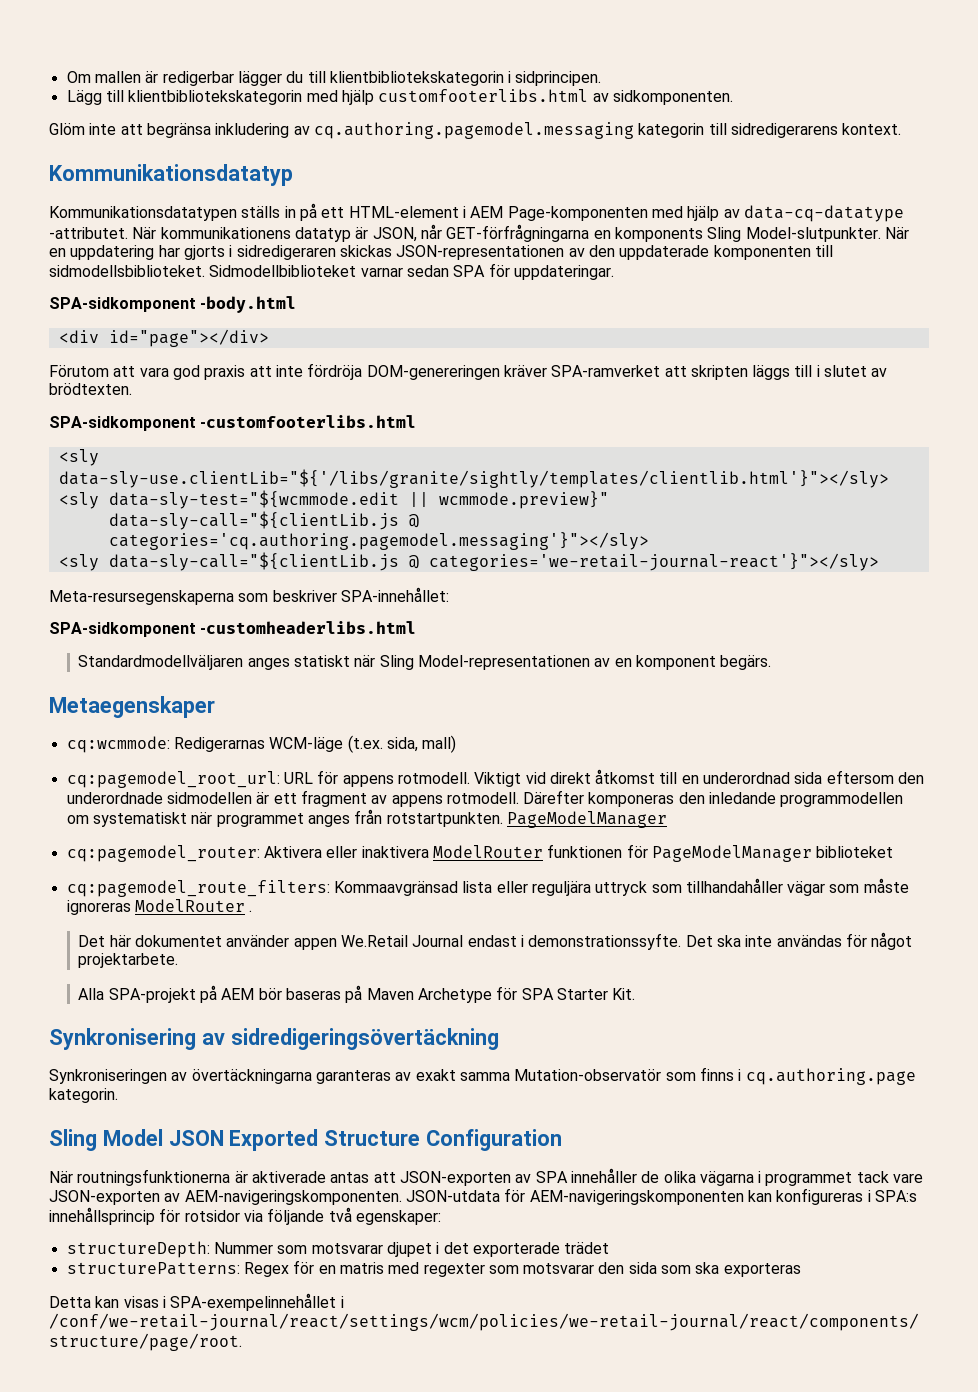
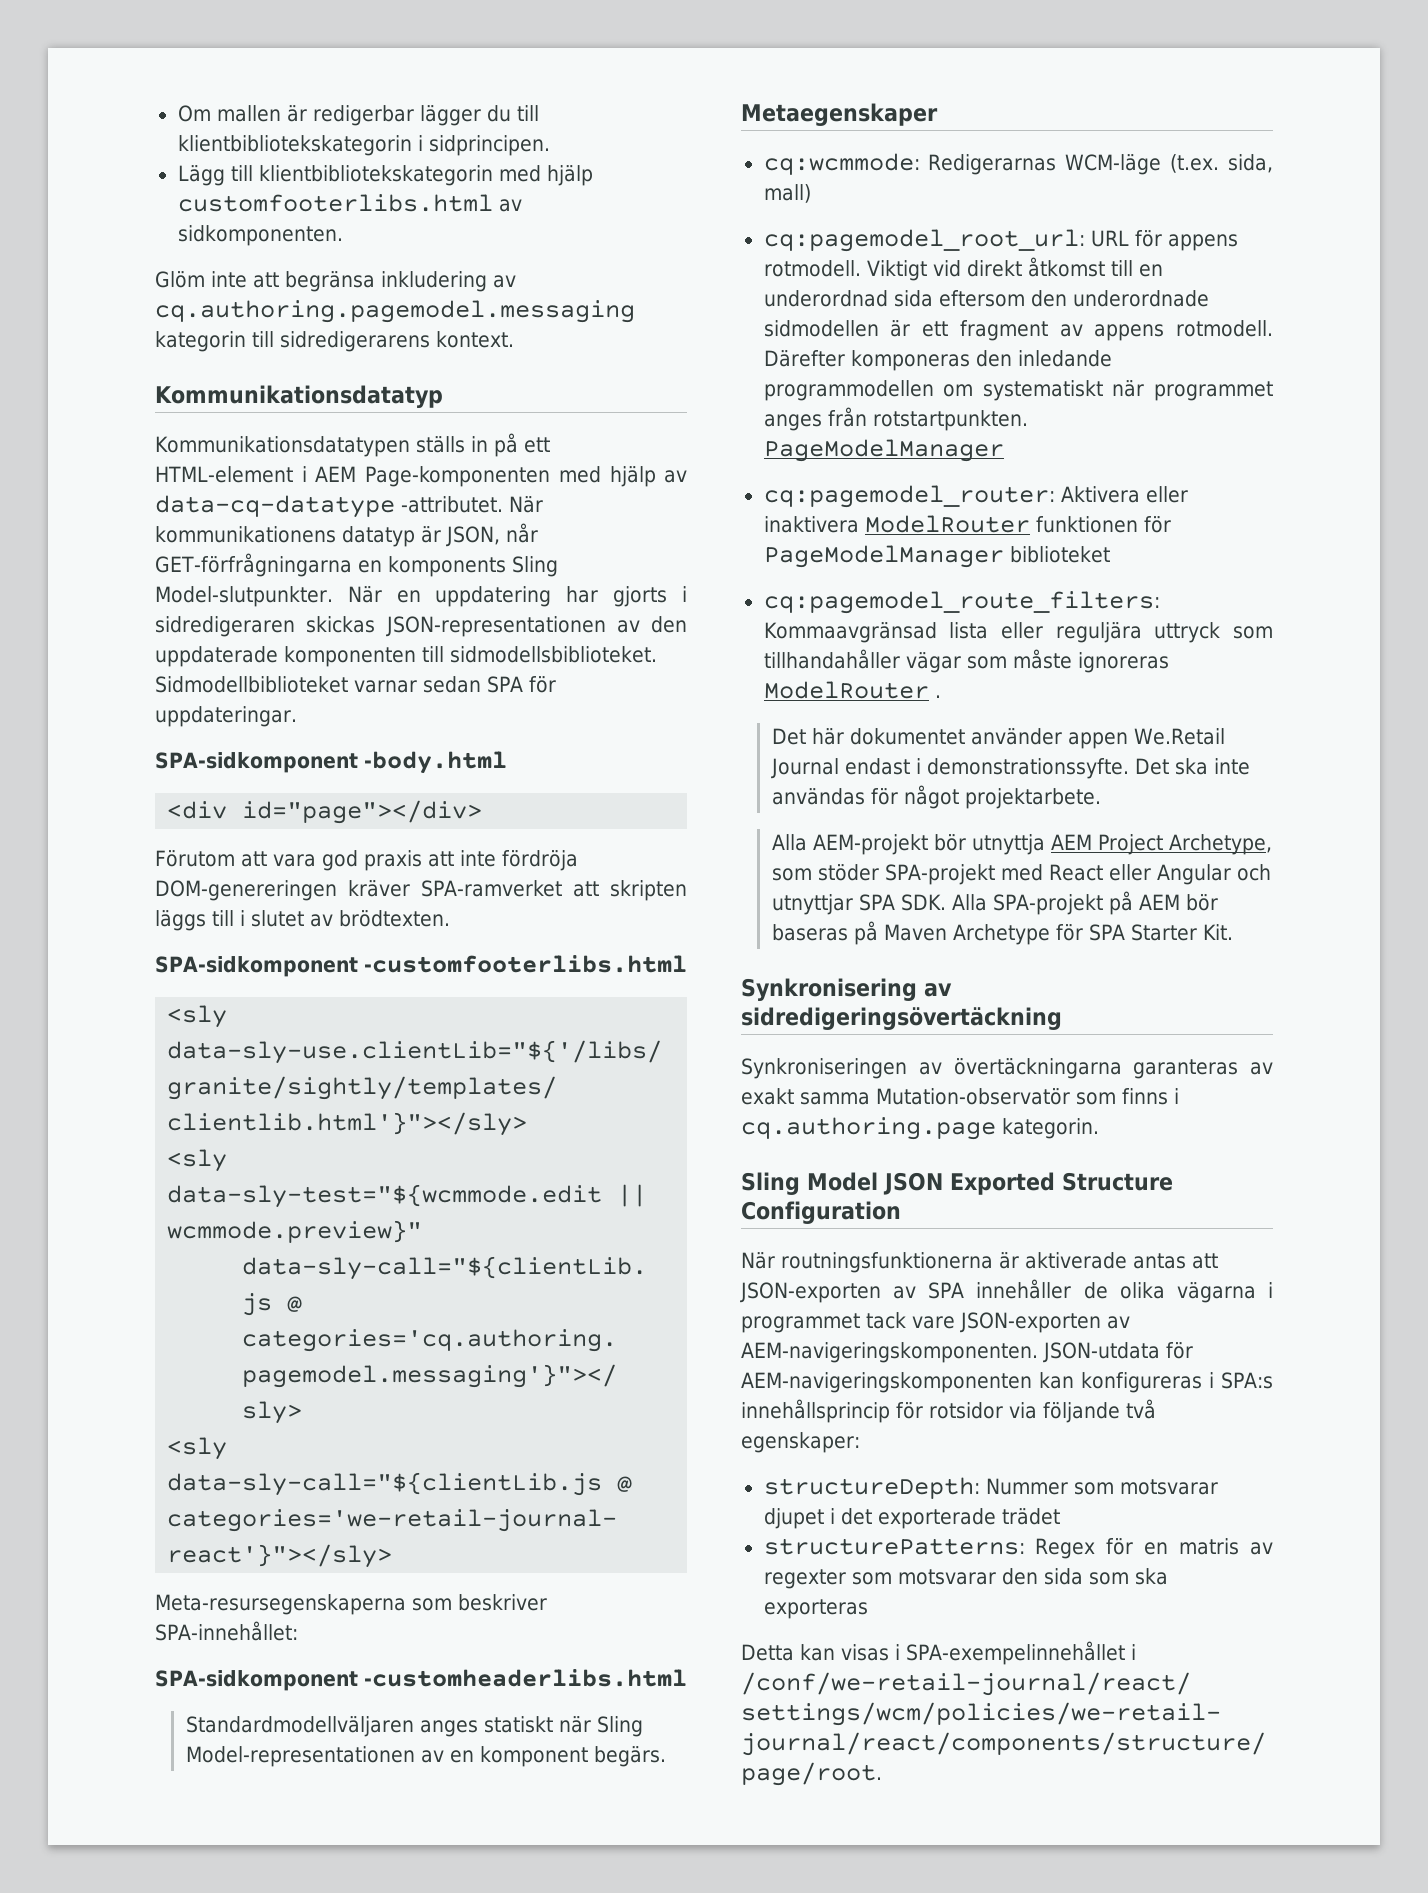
(105, 994) none -> [812,834,1272,855] [771,864,1271,885] [771,894,987,915] AEM-projekt bör utnyttja AEM Project Archetype, som stöder SPA-projekt med React eller Angular och utnyttjar SPA SDK. Alla
[388,1262,420,1274] med -> [1250,1542,1273,1555] av

